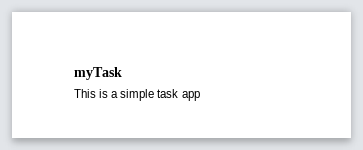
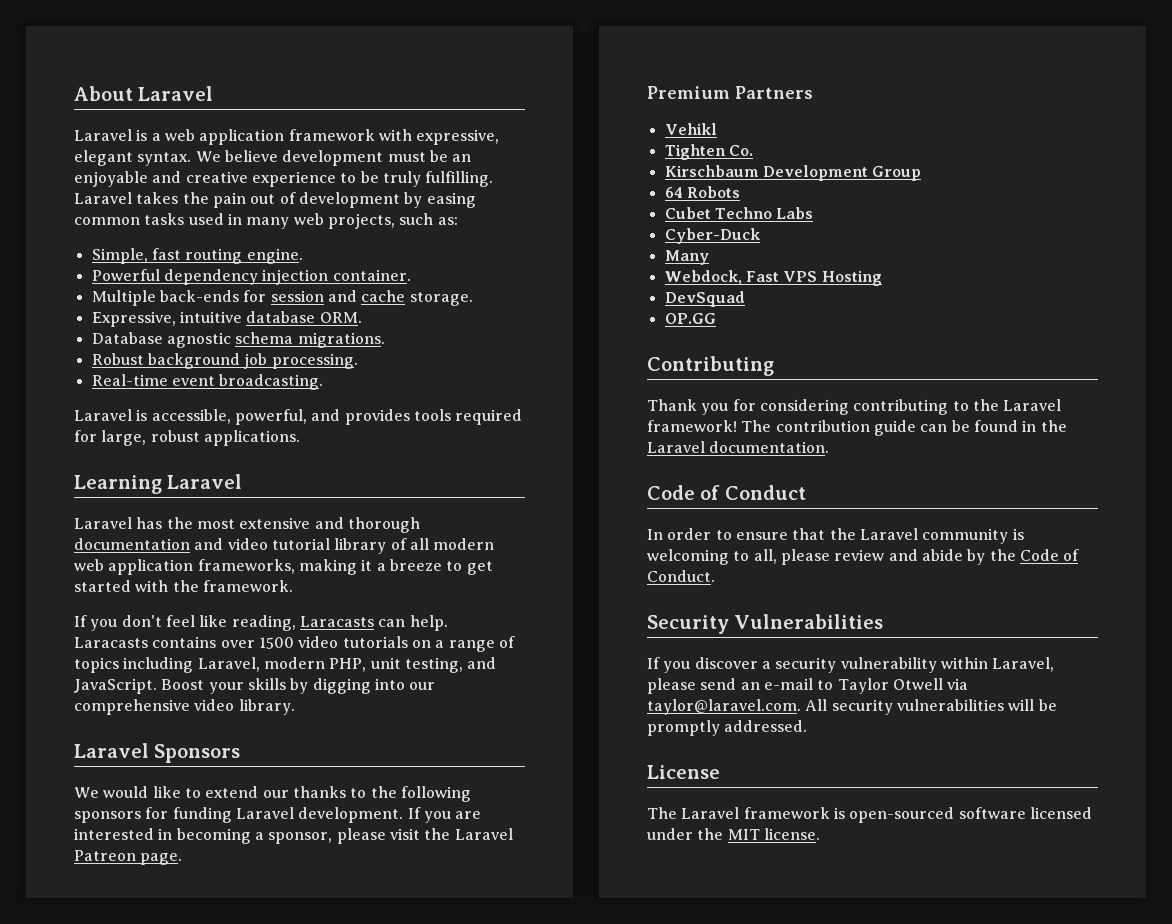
[74,67,122,80] [74,89,200,101] myTask // This is a simple task app -> [74,86,214,101] [74,129,500,145] [74,150,472,166] [74,171,494,187] [74,192,476,208] [74,213,458,229] [91,248,303,264] [91,269,411,285] [91,290,473,306] [91,311,362,327] [91,332,385,348] [91,353,358,369] [91,374,324,390] [74,409,523,425] [74,430,300,446] [74,474,243,494] [74,517,420,533] [74,538,495,554] [74,559,493,575] [74,580,293,592] [74,615,448,631] [74,636,515,652] [74,657,497,673] [74,678,436,694] [74,699,295,715] [74,743,241,763] [74,786,471,802] [74,807,482,823] [74,828,513,844] [74,850,183,865] [647,86,813,99] [664,123,717,135] [664,144,753,160] [664,165,922,181] [664,186,740,198] [664,207,814,219] [664,228,760,244] [664,250,709,265] [664,270,882,286] [664,291,745,307] [664,313,716,324] [647,356,774,376] [647,399,1062,415] [647,420,1067,436] [647,441,830,453] [647,485,806,500] [647,528,1024,544] [647,549,1080,565] [647,570,715,582] [647,614,884,634] [647,657,1055,673] [647,678,969,694] [647,699,1057,715] [647,720,808,736] [647,765,720,779] [647,807,1092,823] [647,828,820,840] About Laravel // Laravel is a web application framework with expressive, elegant syntax. We believe development must be an enjoyable and creative experience to be truly fulfilling. Laravel takes the pain out of development by easing common tasks used in many web projects, such as: // Simple, fast routing engine. // Powerful dependency injection container. // Multiple back-ends for session and cache storage. // Expressive, intuitive database ORM. // Database agnostic schema migrations. // Robust background job processing. // Real-time event broadcasting. // Laravel is accessible, powerful, and provides tools required for large, robust applications. // Learning Laravel // Laravel has the most extensive and thorough documentation and video tutorial library of all modern web application frameworks, making it a breeze to get started with the framework. // If you don't feel like reading, Laracasts can help. Laracasts contains over 1500 video tutorials on a range of topics including Laravel, modern PHP, unit testing, and JavaScript. Boost your skills by digging into our comprehensive video library. // Laravel Sponsors // We would like to extend our thanks to the following sponsors for funding Laravel development. If you are interested in becoming a sponsor, please visit the Laravel Patreon page. // Premium Partners // Vehikl // Tighten Co. // Kirschbaum Development Group // 64 Robots // Cubet Techno Labs // Cyber-Duck // Many // Webdock, Fast VPS Hosting // DevSquad // OP.GG // Contributing // Thank you for considering contributing to the Laravel framework! The contribution guide can be found in the Laravel documentation. // Code of Conduct // In order to ensure that the Laravel community is welcoming to all, please review and abide by the Code of Conduct. // Security Vulnerabilities // If you discover a security vulnerability within Laravel, please send an e-mail to Taylor Otwell via taylor@laravel.com. All security vulnerabilities will be promptly addressed. // License // The Laravel framework is open-sourced software licensed under the MIT license.

